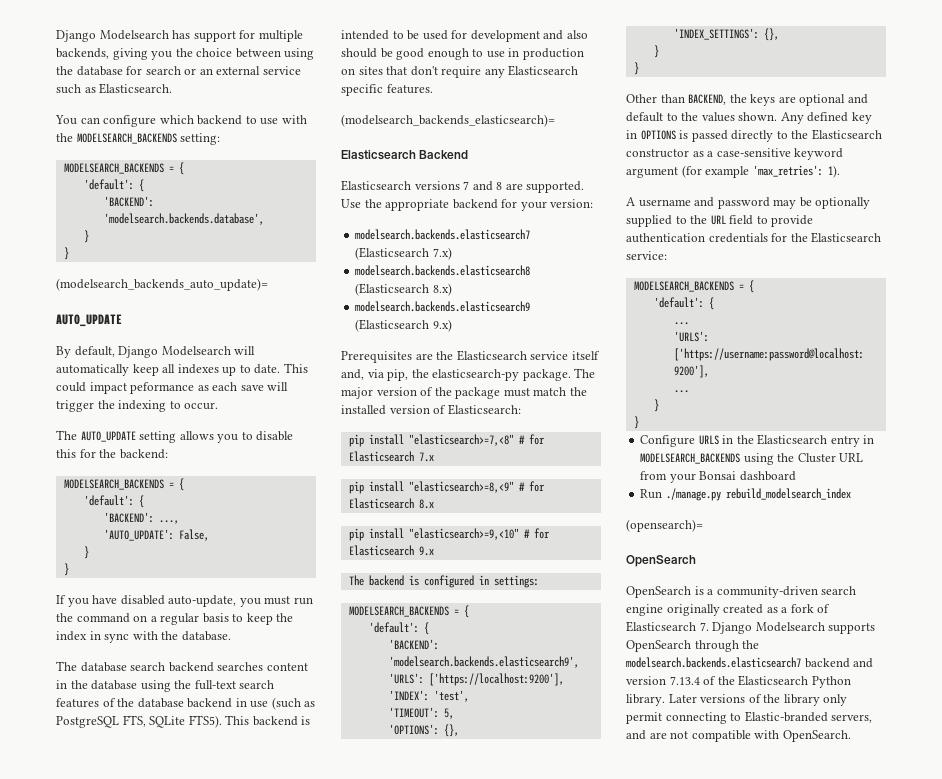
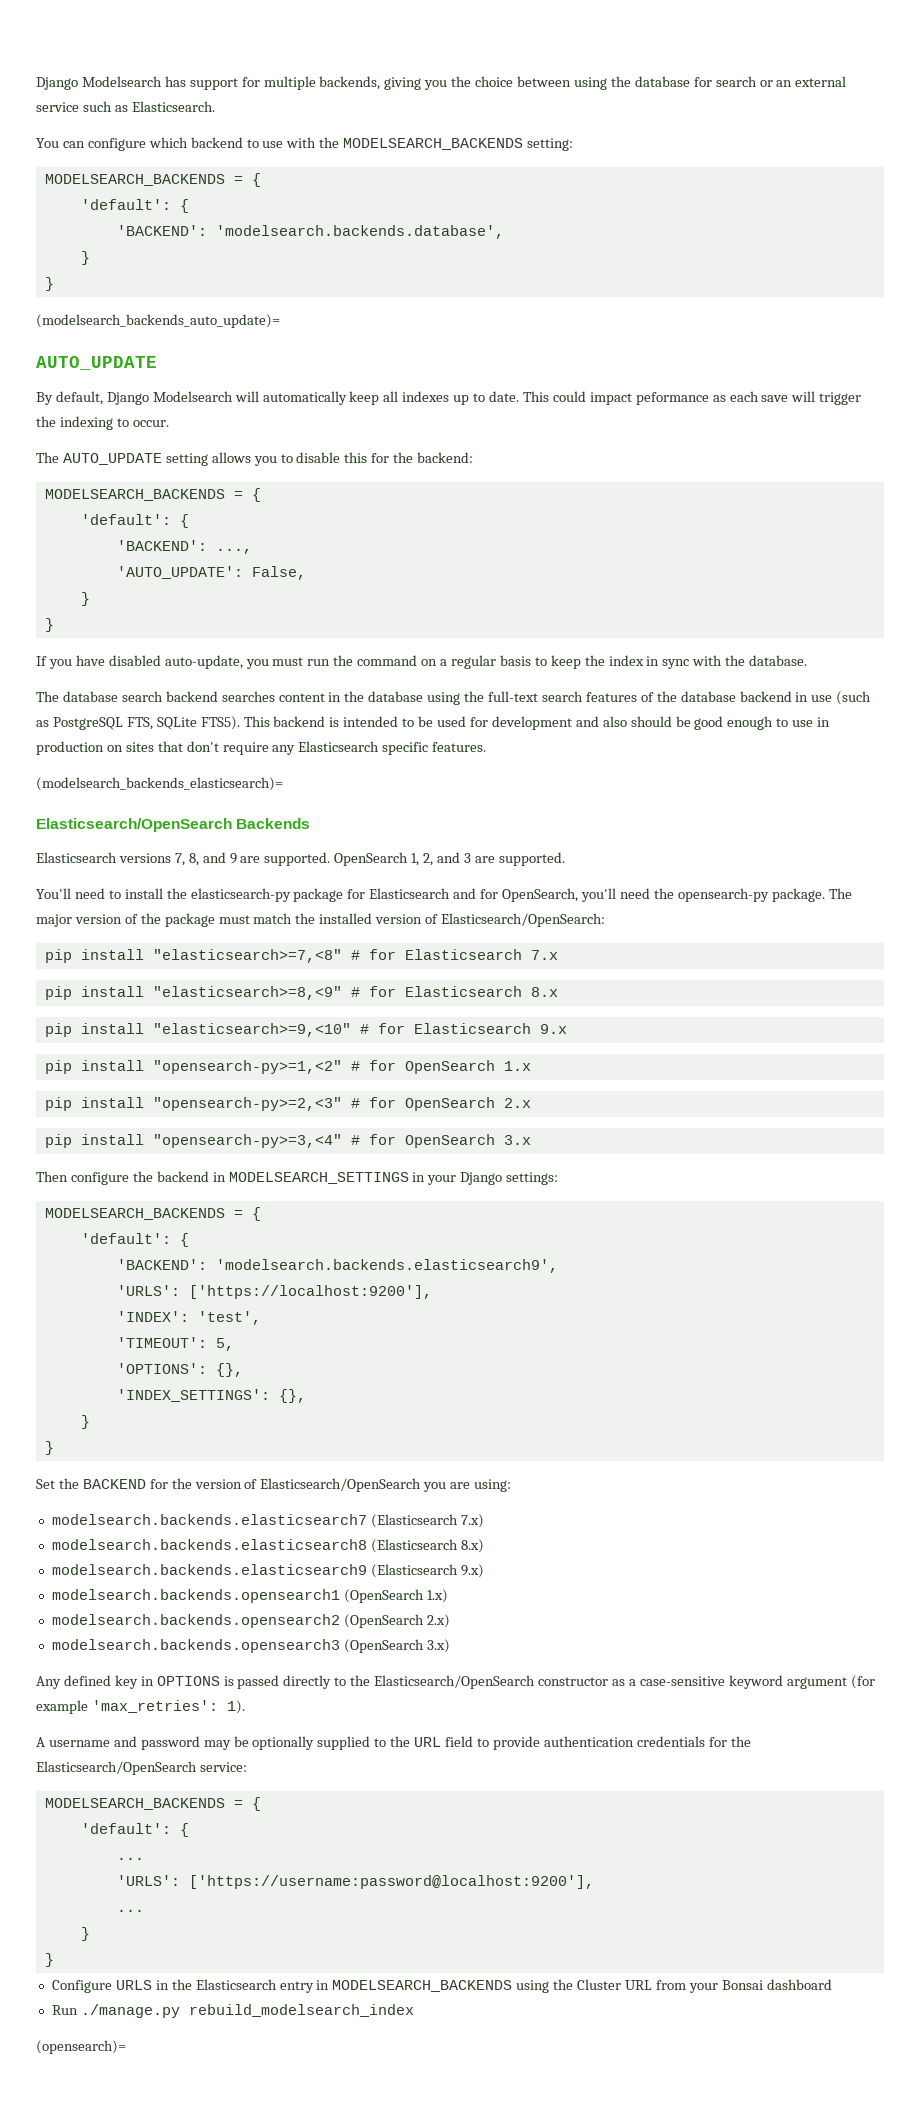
[341,150,469,160] Elasticsearch Backend -> [36,818,311,832] Elasticsearch/OpenSearch Backends
[463,181,585,193] [341,199,594,211] [355,229,531,240] [355,247,452,260] [355,265,531,276] [355,283,452,296] [355,301,531,312] [355,319,452,332] [341,350,600,363] [341,369,520,381] 7 and 8 are supported. Use the appropriate backend for your version: // modelsearch.backends.elasticsearch7 (Elasticsearch 7.x) // modelsearch.backends.elasticsearch8 (Elasticsearch 8.x) // modelsearch.backends.elasticsearch9 (Elasticsearch 9.x) // Prerequisites are the Elasticsearch service itself and, via pip, the elasticsearch-py -> [174,852,565,866] [36,888,769,902] 7, 8, and 9 are supported. OpenSearch 1, 2, and 3 are supported. // You'll need to install the elasticsearch-py package for Elasticsearch and for OpenSearch, you'll need the opensearch-py
[447,404,521,415] Elasticsearch: -> [441,913,606,927] Elasticsearch/OpenSearch:
[348,575,489,588] The backend is configured in -> [44,1060,531,1074] [44,1097,531,1111] [44,1134,531,1148] [36,1171,503,1185] pip install "opensearch-py>=1,<2" # for OpenSearch 1.x // pip install "opensearch-py>=2,<3" # for OpenSearch 2.x // pip install "opensearch-py>=3,<4" # for OpenSearch 3.x // Then configure the backend in MODELSEARCH_SETTINGS in your Django
[626,94,868,106] [626,112,778,122] Other than BACKEND, the keys are optional and default to the values shown. -> [36,1478,512,1492] [51,1514,484,1528] [51,1539,484,1553] [51,1564,484,1578] [51,1589,448,1603] [51,1614,450,1628] [51,1639,450,1653] Set the BACKEND for the version of Elasticsearch/OpenSearch you are using: // modelsearch.backends.elasticsearch7 (Elasticsearch 7.x) // modelsearch.backends.elasticsearch8 (Elasticsearch 8.x) // modelsearch.backends.elasticsearch9 (Elasticsearch 9.x) // modelsearch.backends.opensearch1 (OpenSearch 1.x) // modelsearch.backends.opensearch2 (OpenSearch 2.x) // modelsearch.backends.opensearch3 (OpenSearch 3.x) //
[811,129,882,140] Elasticsearch -> [374,1675,536,1689] Elasticsearch/OpenSearch
[811,232,882,243] Elasticsearch -> [36,1761,197,1775] Elasticsearch/OpenSearch
[626,555,696,567] [626,586,857,598] [626,604,831,616] [626,621,876,634] [626,640,760,652] [626,657,874,668] [626,675,851,688] [626,694,848,706] [626,711,873,724] [626,730,851,742] // OpenSearch // OpenSearch is a community-driven search engine originally created as a fork of Elasticsearch 7. Django Modelsearch supports OpenSearch through the modelsearch.backends.elasticsearch7 backend and version 7.13.4 of the Elasticsearch Python library. Later versions of the library only permit connecting to Elastic-branded servers, and are not compatible with OpenSearch. -> (126, 2047) none

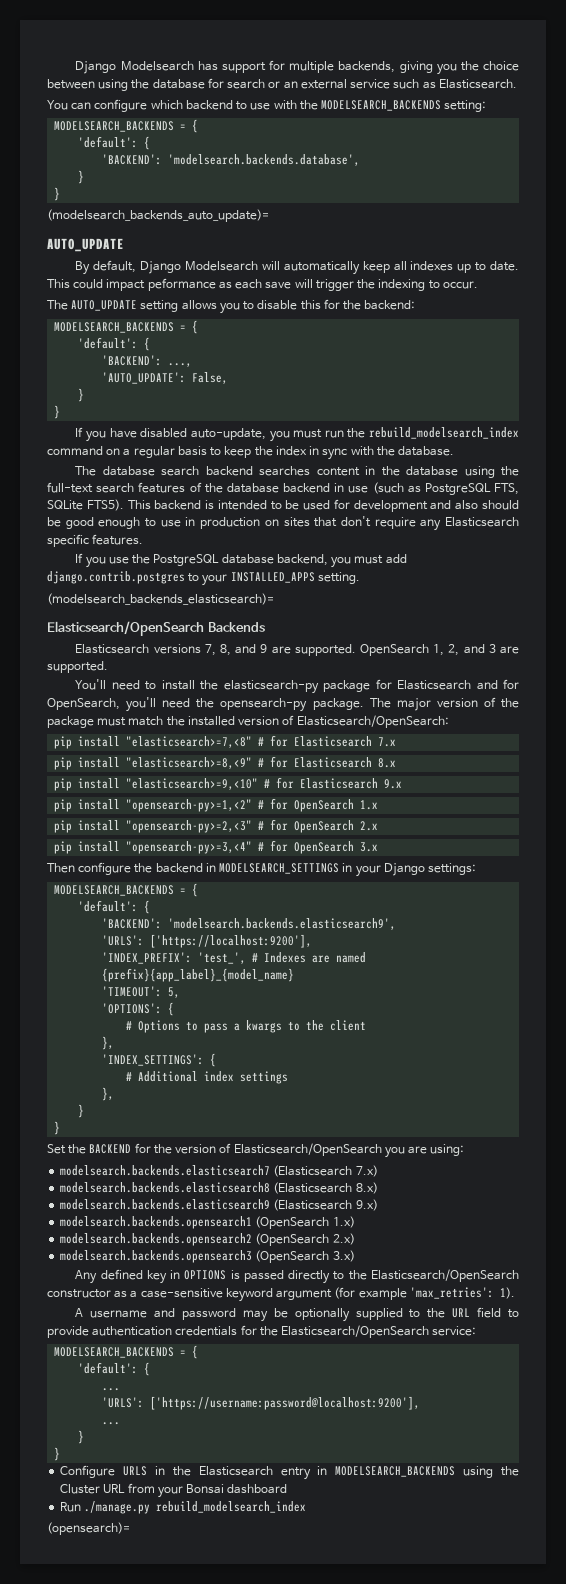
(354, 660) none -> [369,427,519,439] rebuild_modelsearch_index
(487, 747) none -> [75,553,407,568] [47,571,360,586] // If you use the PostgreSQL database backend, you must add django.contrib.postgres to your INSTALLED_APPS setting.
[116,1311,261,1325] [116,1337,234,1351] [116,1363,243,1377] [116,1389,306,1403] 'INDEX': 'test', // 'TIMEOUT': 5, // 'OPTIONS': {}, // 'INDEX_SETTINGS': {}, -> [102,952,367,964] [102,968,295,982] [102,986,181,998] [102,1002,175,1016] [126,1020,367,1033] [102,1036,115,1050] [102,1053,217,1067] [126,1071,289,1084] [102,1087,115,1101] 'INDEX_PREFIX': 'test_', # Indexes are named {prefix}{app_label}_{model_name} // 'TIMEOUT': 5, // 'OPTIONS': { // # Options to pass a kwargs to the client // }, // 'INDEX_SETTINGS': { // # Additional index settings // },

